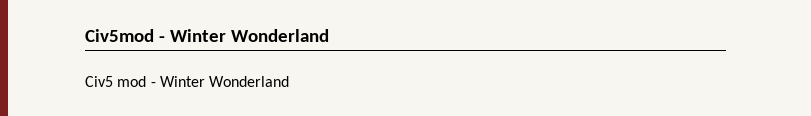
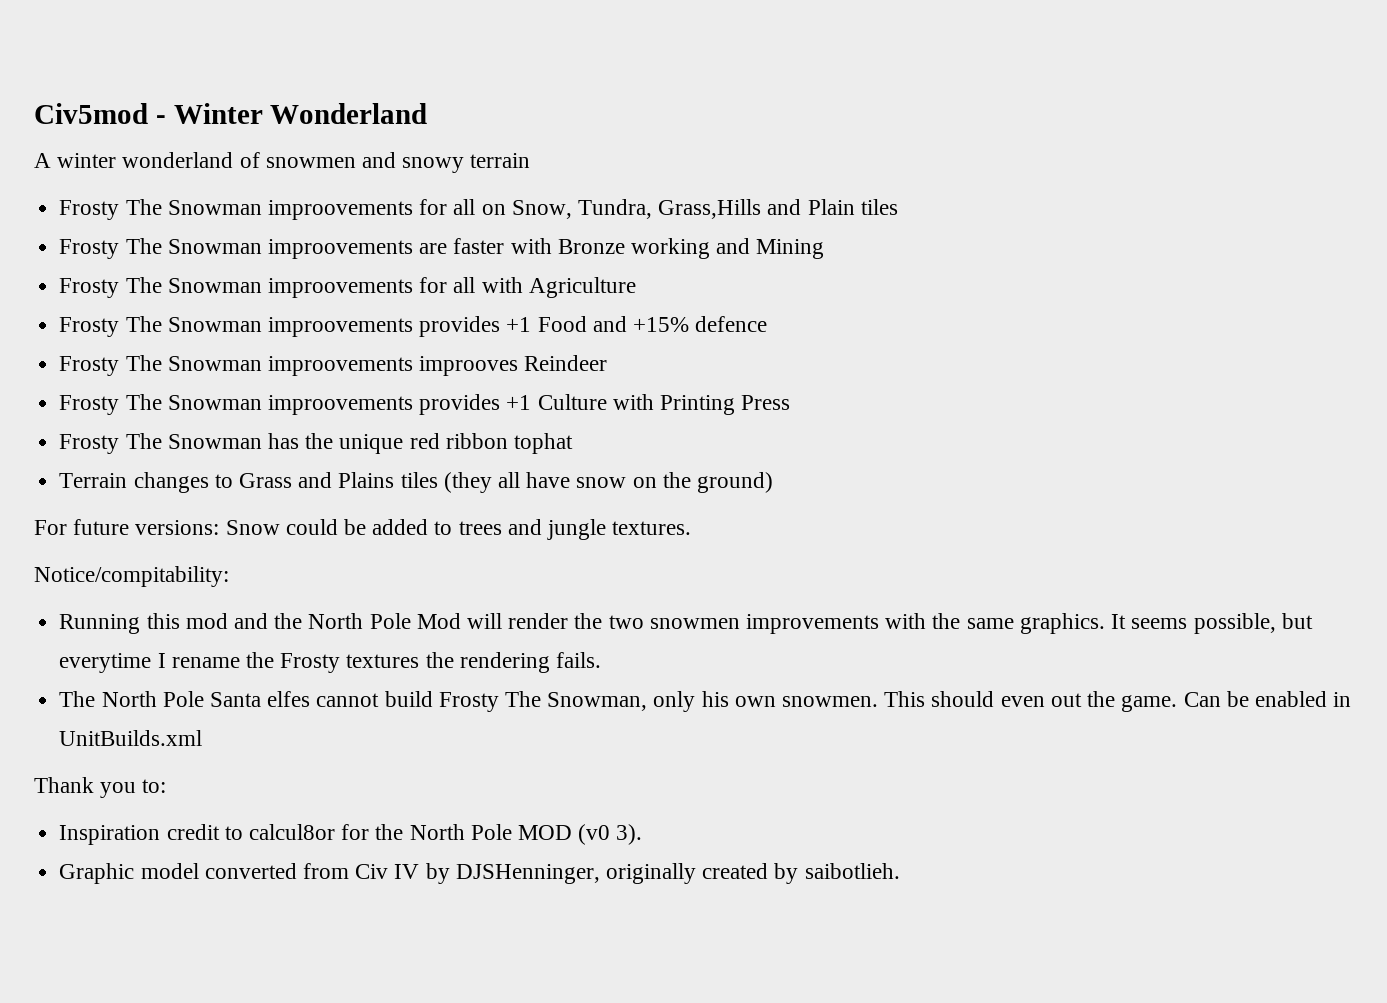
[85,76,290,87] Civ5 mod - Winter Wonderland -> [34,152,531,173] [59,199,898,220] [59,238,825,259] [59,277,636,298] [59,316,768,337] [59,355,608,376] [59,394,791,415] [59,433,573,454] [59,472,774,493] [34,519,692,540] [34,566,229,587] [59,613,1313,634] [59,652,601,673] [59,691,1352,712] [59,730,203,746] [34,777,167,798] [59,824,643,845] [59,863,900,884] A winter wonderland of snowmen and snowy terrain // Frosty The Snowman improovements for all on Snow, Tundra, Grass,Hills and Plain tiles // Frosty The Snowman improovements are faster with Bronze working and Mining // Frosty The Snowman improovements for all with Agriculture // Frosty The Snowman improovements provides +1 Food and +15% defence // Frosty The Snowman improovements improoves Reindeer // Frosty The Snowman improovements provides +1 Culture with Printing Press // Frosty The Snowman has the unique red ribbon tophat // Terrain changes to Grass and Plains tiles (they all have snow on the ground) // For future versions: Snow could be added to trees and jungle textures. // Notice/compitability: // Running this mod and the North Pole Mod will render the two snowmen improvements with the same graphics. It seems possible, but everytime I rename the Frosty textures the rendering fails. // The North Pole Santa elfes cannot build Frosty The Snowman, only his own snowmen. This should even out the game. Can be enabled in UnitBuilds.xml // Thank you to: // Inspiration credit to calcul8or for the North Pole MOD (v0 3). // Graphic model converted from Civ IV by DJSHenninger, originally created by saibotlieh.

